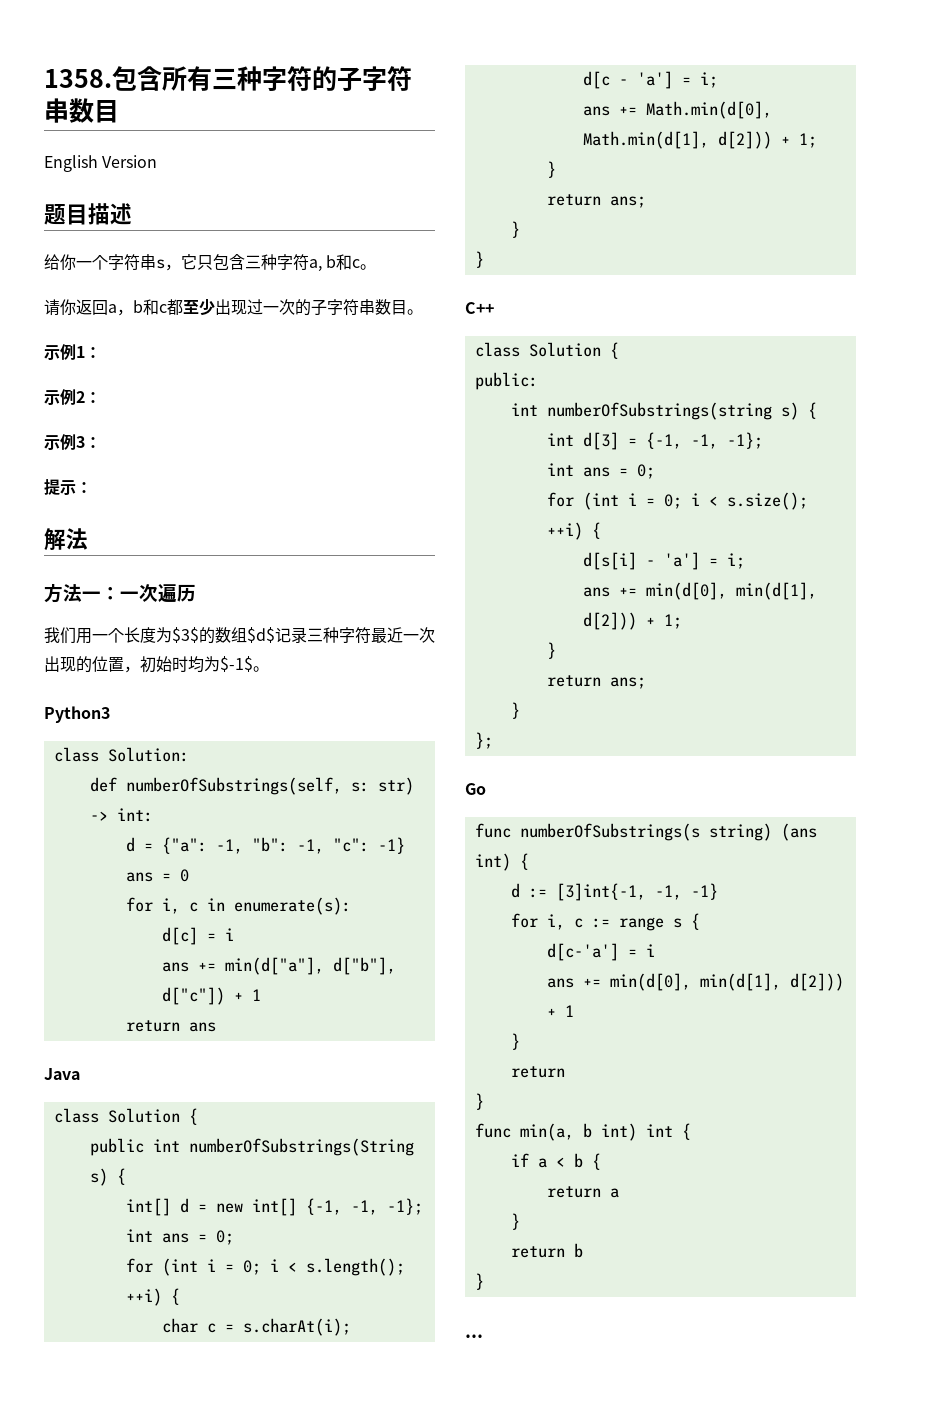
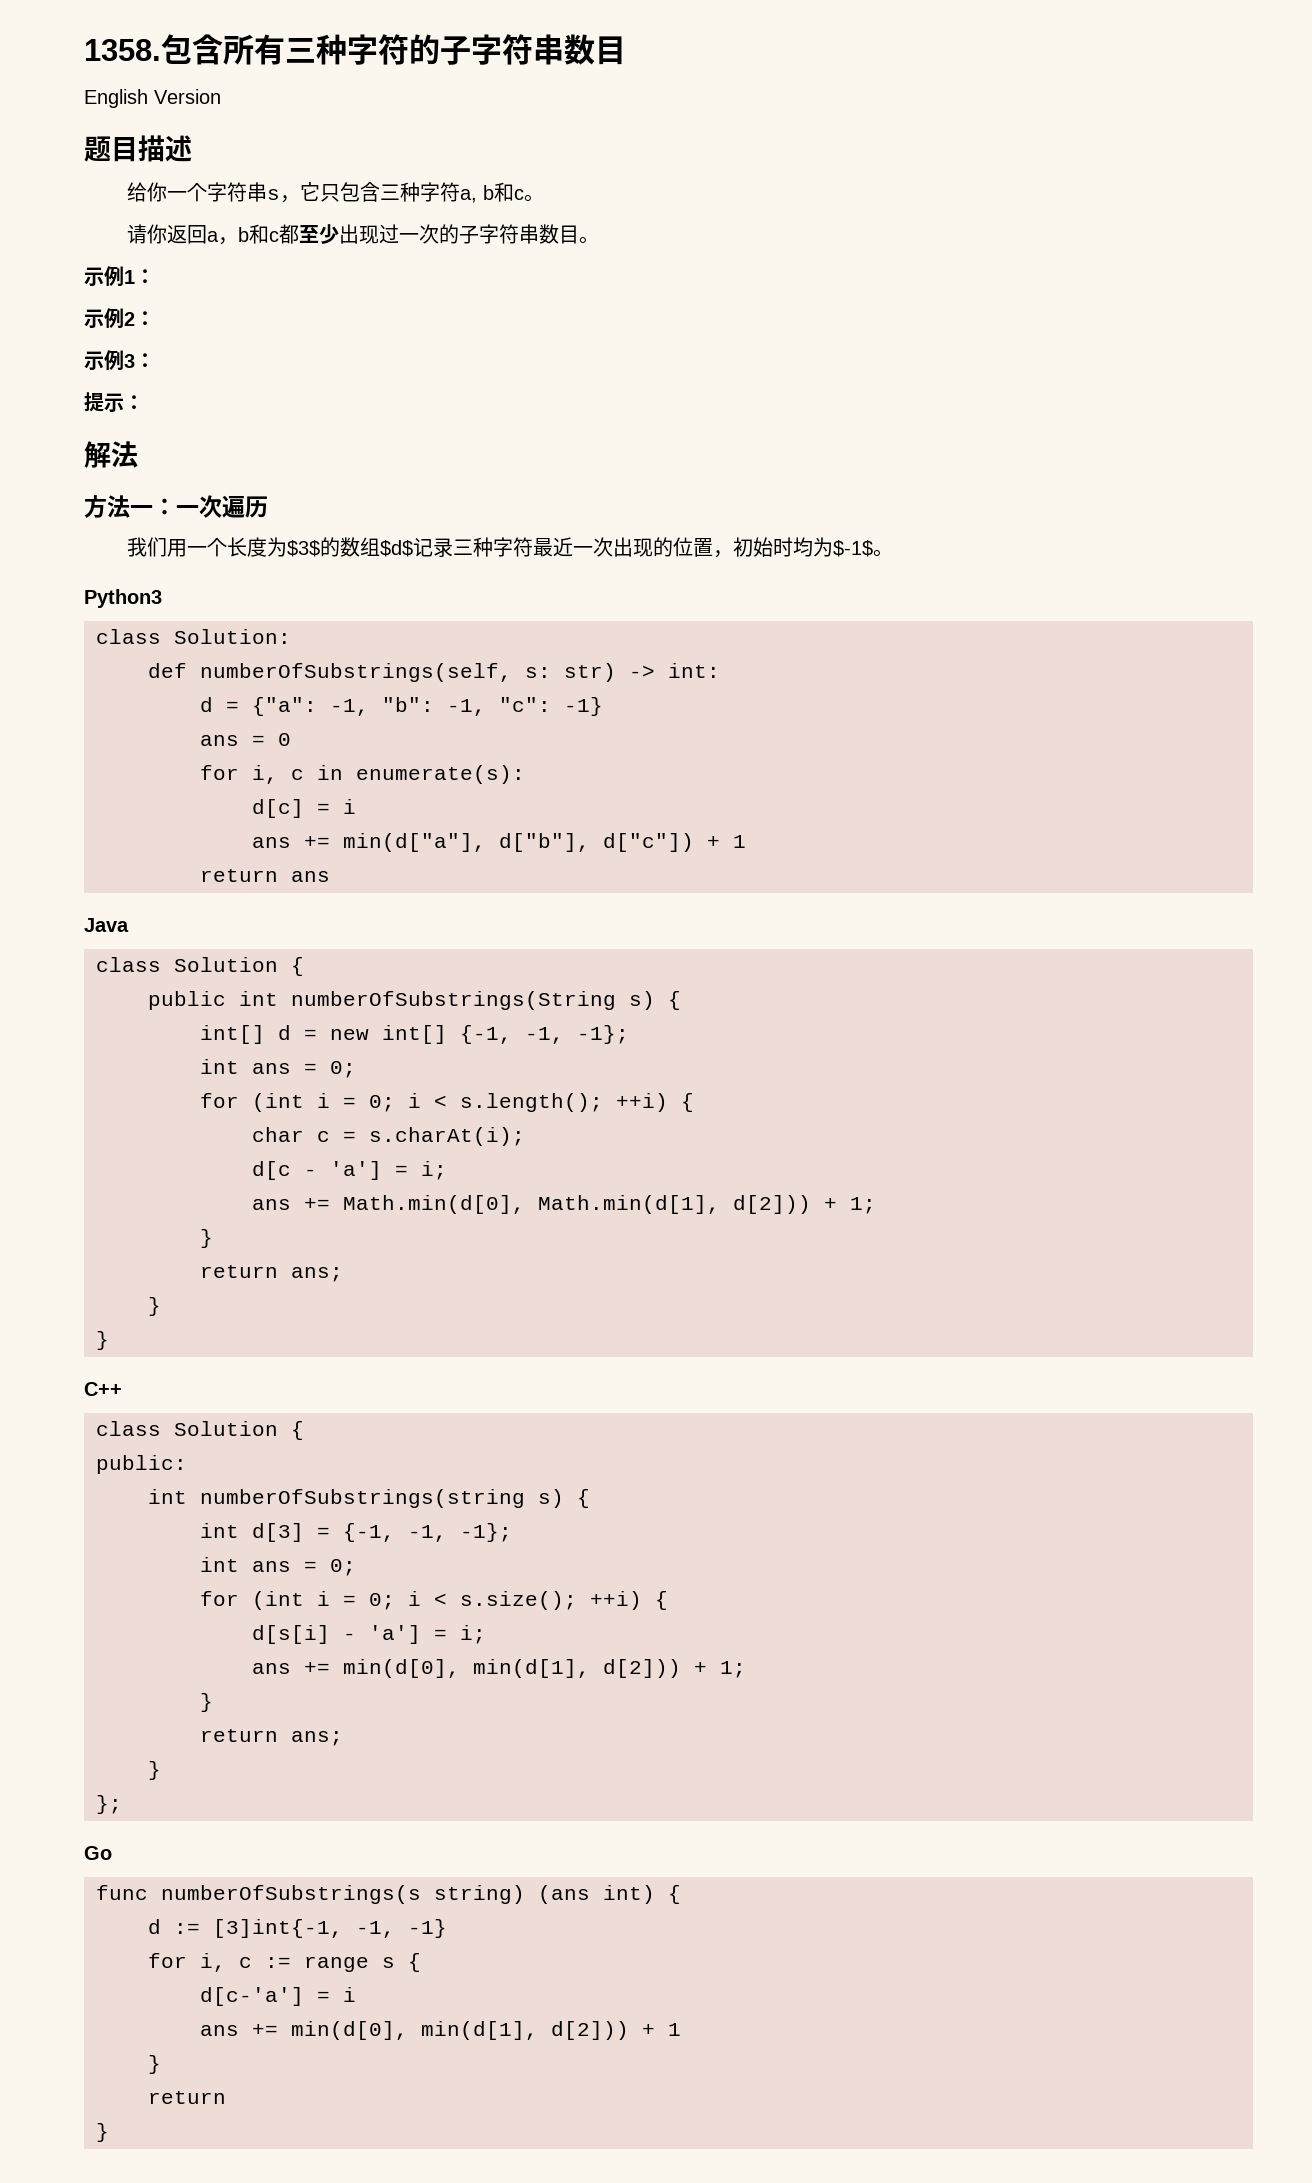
[474,1123,691,1141] [510,1153,601,1170] [546,1186,619,1198] [510,1213,520,1230] [510,1243,583,1258] [474,1273,484,1290] [465,1334,483,1338] // func min(a, b int) int { // if a < b { // return a // } // return b // } // ... -> (109, 2132) none

